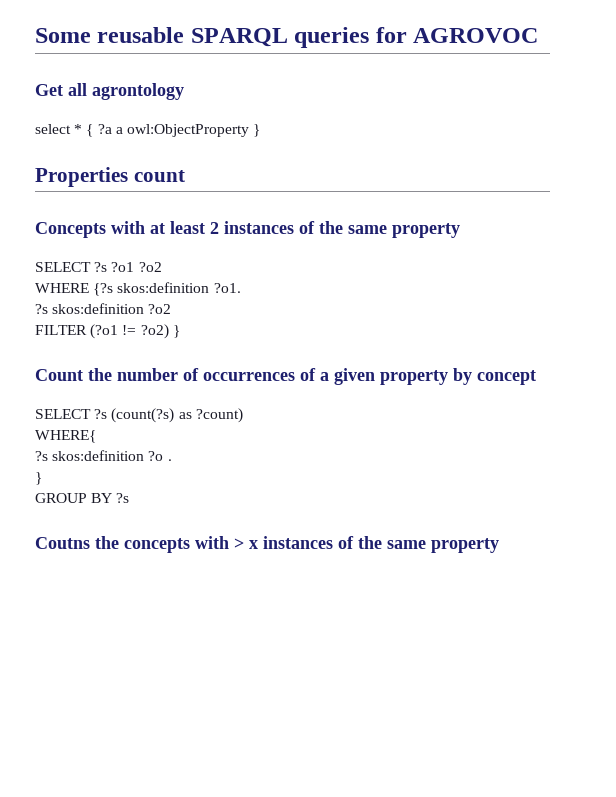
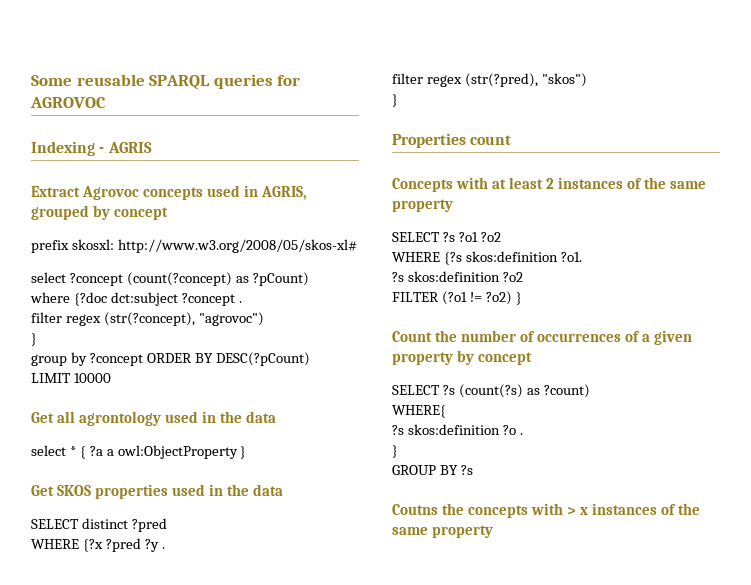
(539, 35) none -> [31,141,152,156] [31,185,307,200] [31,205,169,220] [31,239,357,253] [31,272,309,286] [30,292,242,306] [31,312,264,326] [31,333,37,346] [31,352,310,366] [31,373,111,383] // Indexing - AGRIS // Extract Agrovoc concepts used in AGRIS, grouped by concept // prefix skosxl: http://www.w3.org/2008/05/skos-xl# // select ?concept (count(?concept) as ?pCount) // where {?doc dct:subject ?concept . // filter regex (str(?concept), "agrovoc") // } // group by ?concept ORDER BY DESC(?pCount) // LIMIT 10000
(184, 91) none -> [165,411,277,423] used in the data
(261, 130) none -> [31,484,284,499] [31,518,167,532] [31,538,165,552] [392,73,587,87] [392,94,398,107] // Get SKOS properties used in the data // SELECT distinct ?pred // WHERE {?x ?pred ?y . // filter regex (str(?pred), "skos") // }

